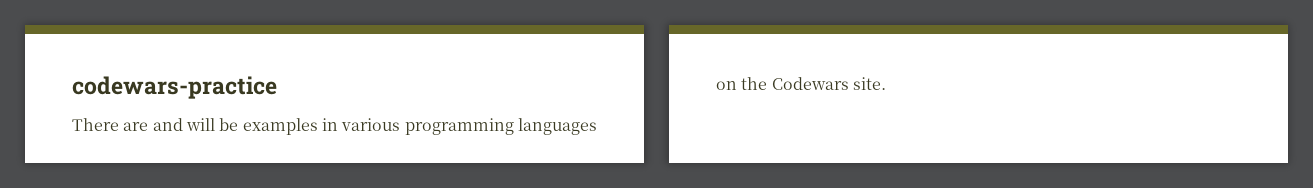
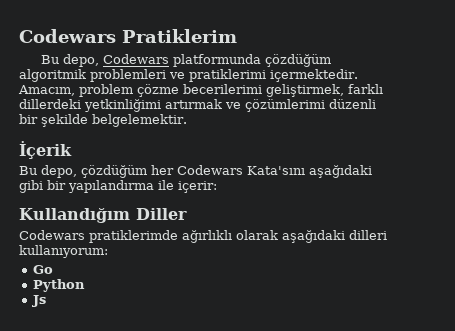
[72,76,277,99] [72,118,597,135] [716,77,886,90] codewars-practice // There are and will be examples in various programming languages on the Codewars site. -> [19,29,237,43] [40,54,331,67] [19,69,358,82] [18,84,383,97] [19,99,376,112] [19,114,187,127] [19,141,72,159] [19,165,372,178] [19,180,217,193] [19,208,187,223] [19,230,387,243] [19,245,108,258] [32,265,53,274] [32,279,85,292] [31,295,46,307] Codewars Pratiklerim // Bu depo, Codewars platformunda çözdüğüm algoritmik problemleri ve pratiklerimi içermektedir. Amacım, problem çözme becerilerimi geliştirmek, farklı dillerdeki yetkinliğimi artırmak ve çözümlerimi düzenli bir şekilde belgelemektir. // İçerik // Bu depo, çözdüğüm her Codewars Kata'sını aşağıdaki gibi bir yapılandırma ile içerir: // Kullandığım Diller // Codewars pratiklerimde ağırlıklı olarak aşağıdaki dilleri kullanıyorum: // Go // Python // Js

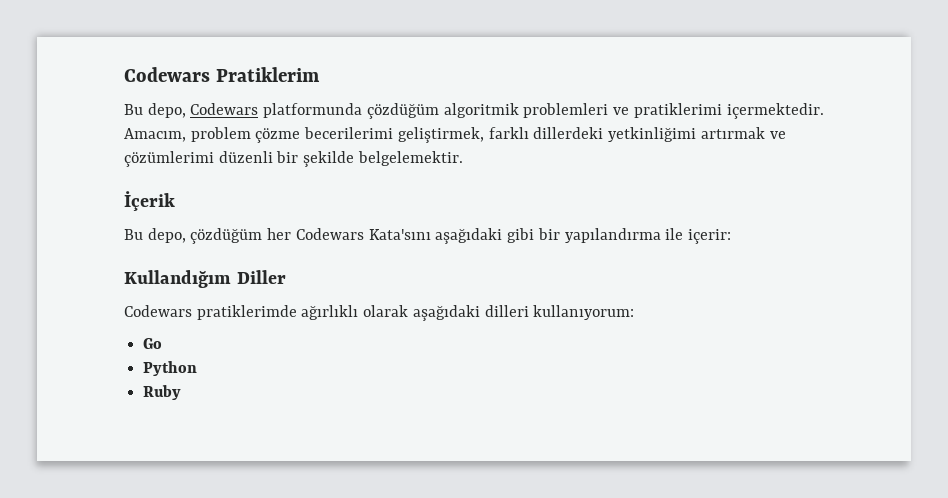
[31,295,46,307] Js -> [143,385,182,400] Ruby

